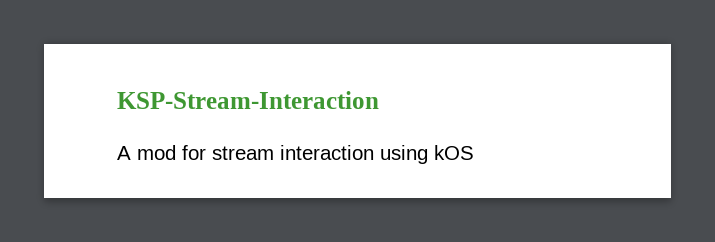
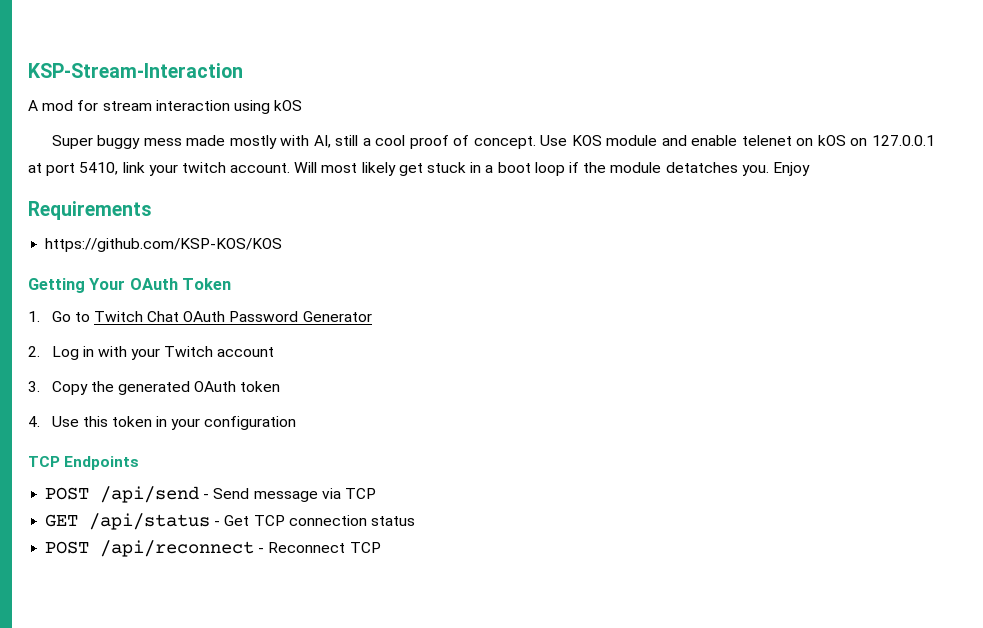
(474, 152) none -> [51,135,936,149] [28,162,810,176] [28,201,152,220] [45,238,283,252] [28,278,232,293] [28,311,372,322] [28,346,275,360] [28,381,281,395] [28,416,297,430] [28,456,140,470] [45,486,376,503] [45,513,415,530] [45,540,381,557] // Super buggy mess made mostly with AI, still a cool proof of concept. Use KOS module and enable telenet on kOS on 127.0.0.1 at port 5410, link your twitch account. Will most likely get stuck in a boot loop if the module detatches you. Enjoy // Requirements // https://github.com/KSP-KOS/KOS // Getting Your OAuth Token // 1. Go to Twitch Chat OAuth Password Generator // 2. Log in with your Twitch account // 3. Copy the generated OAuth token // 4. Use this token in your configuration // TCP Endpoints // POST /api/send - Send message via TCP // GET /api/status - Get TCP connection status // POST /api/reconnect - Reconnect TCP

